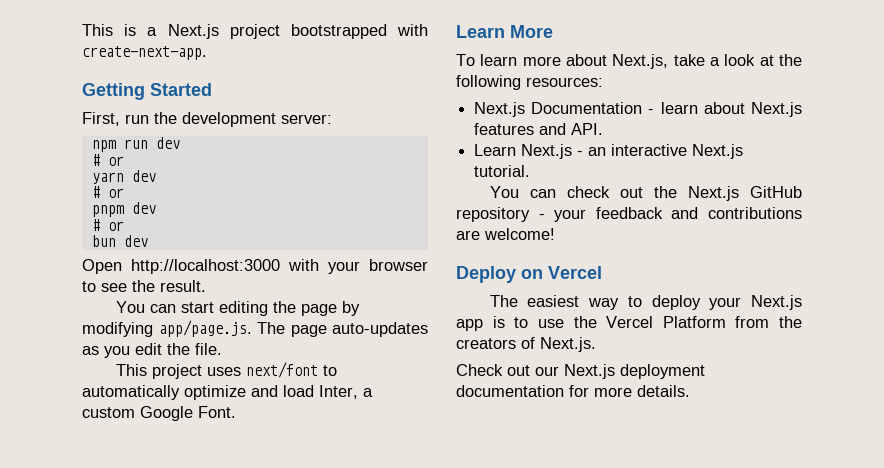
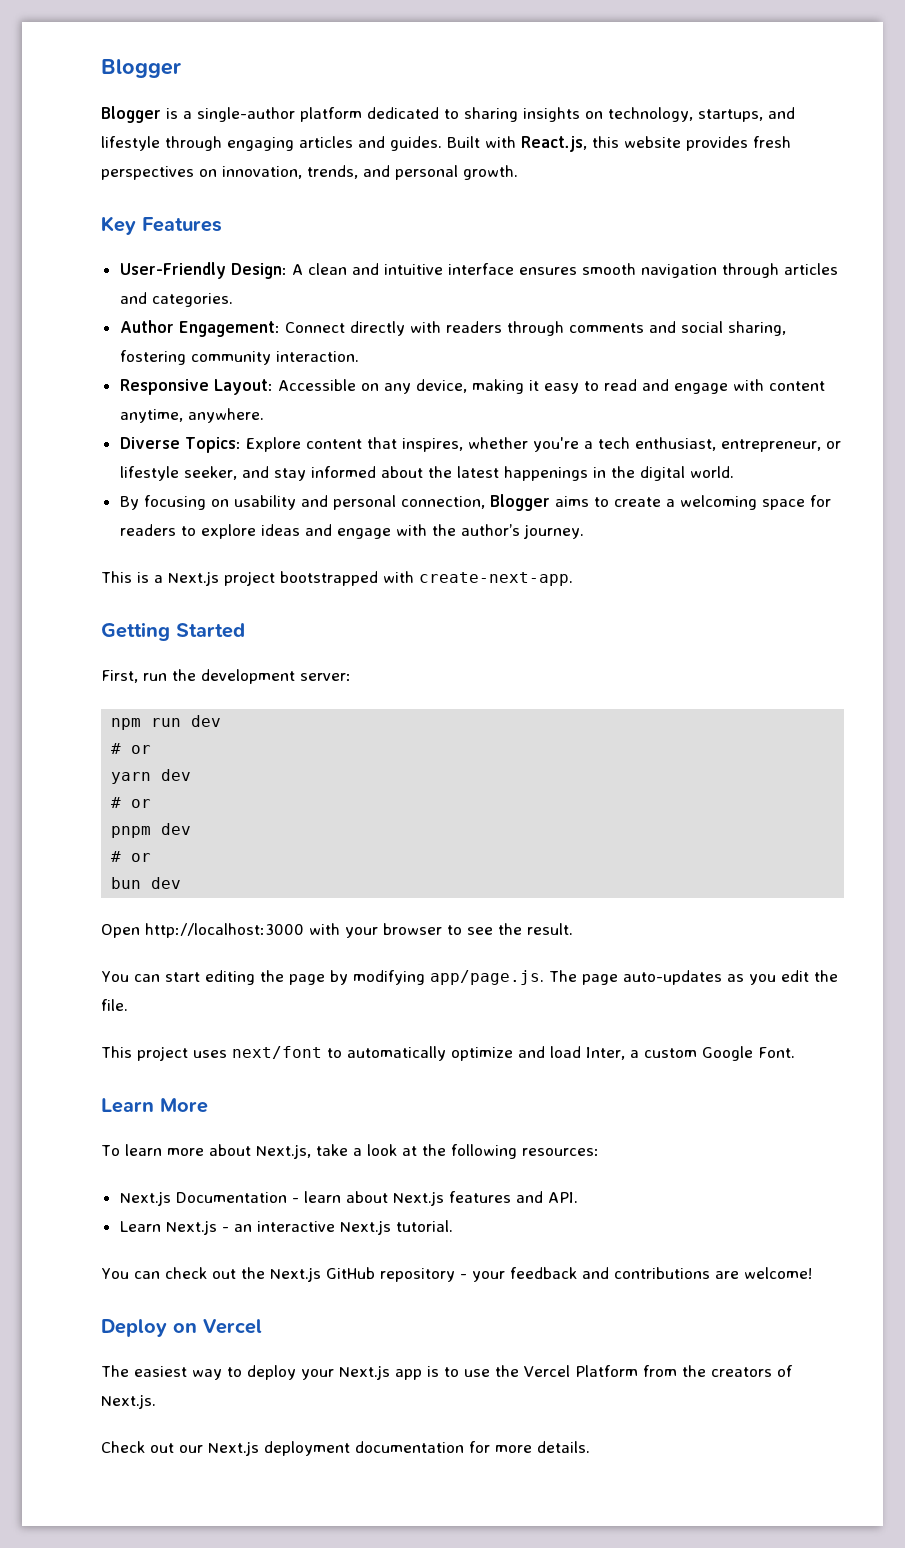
(82, 30) none -> [101,59,181,78] [101,106,795,123] [101,136,791,152] [101,165,518,180] [101,216,222,235] [119,262,838,279] [119,292,233,307] [119,320,786,337] [119,350,359,365] [119,379,825,395] [119,408,264,423] [119,437,841,453] [119,466,734,481] [119,494,831,511] [119,524,584,539] Blogger // Blogger is a single-author platform dedicated to sharing insights on technology, startups, and lifestyle through engaging articles and guides. Built with React.js, this website provides fresh perspectives on innovation, trends, and personal growth. // Key Features // User-Friendly Design: A clean and intuitive interface ensures smooth navigation through articles and categories. // Author Engagement: Connect directly with readers through comments and social sharing, fostering community interaction. // Responsive Layout: Accessible on any device, making it easy to read and engage with content anytime, anywhere. // Diverse Topics: Explore content that inspires, whether you're a tech enthusiast, entrepreneur, or lifestyle seeker, and stay informed about the latest happenings in the digital world. // By focusing on usability and personal connection, Blogger aims to create a welcoming space for readers to explore ideas and engage with the author’s journey. //

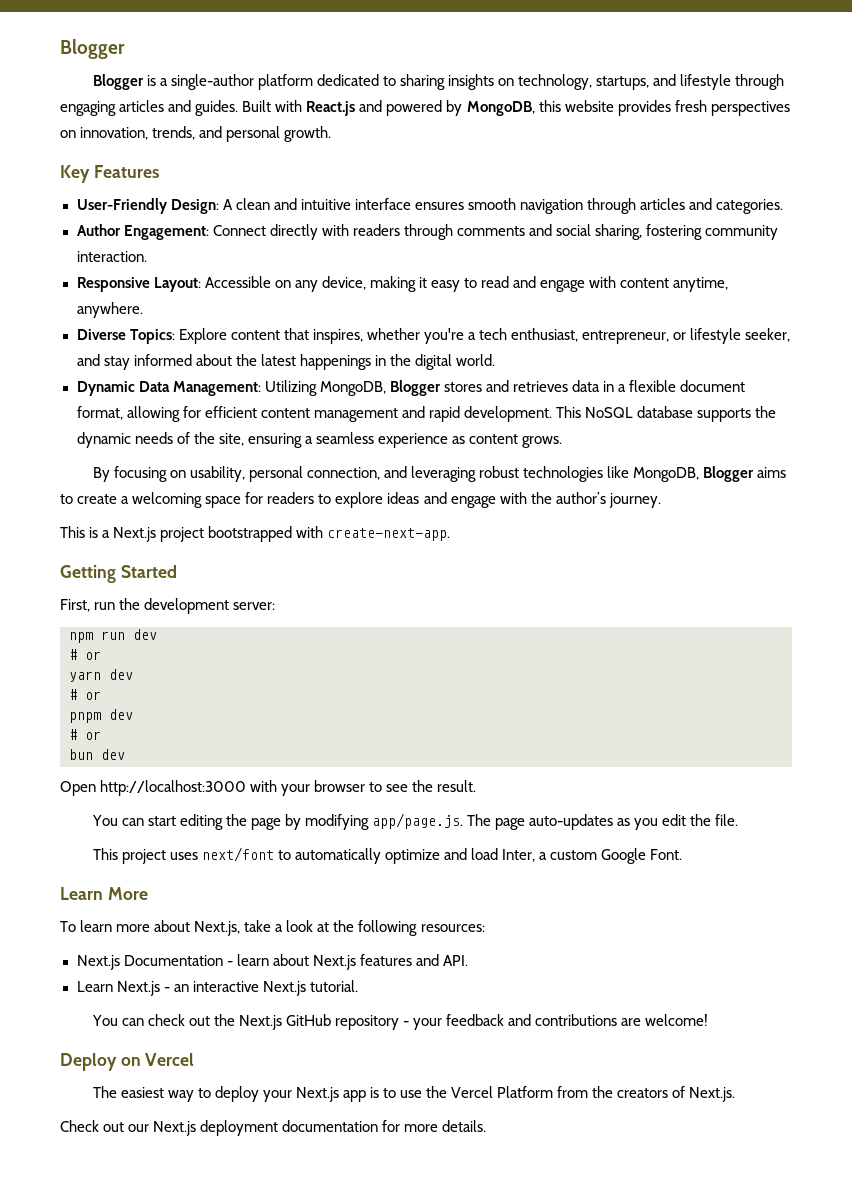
[521,136,587,152] React.js, -> [306,100,535,116] React.js and powered by MongoDB,
[119,495,485,510] By focusing on usability and personal connection, -> [76,380,746,396] [76,406,777,422] [76,432,563,448] [92,466,700,482] Dynamic Data Management: Utilizing MongoDB, Blogger stores and retrieves data in a flexible document format, allowing for efficient content management and rapid development. This NoSQL database supports the dynamic needs of the site, ensuring a seamless experience as content grows. // By focusing on usability, personal connection, and leveraging robust technologies like MongoDB,

